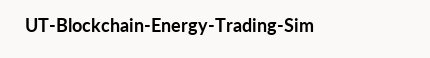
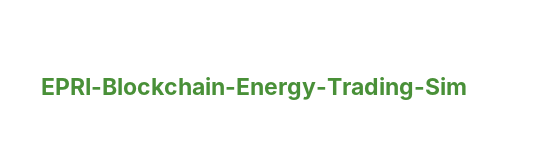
[25,18,314,35] UT-Blockchain-Energy-Trading-Sim -> [41,77,467,100] EPRI-Blockchain-Energy-Trading-Sim

